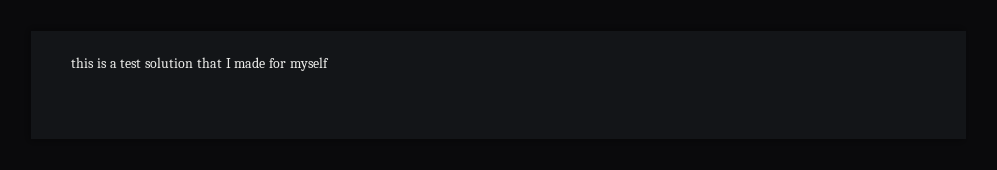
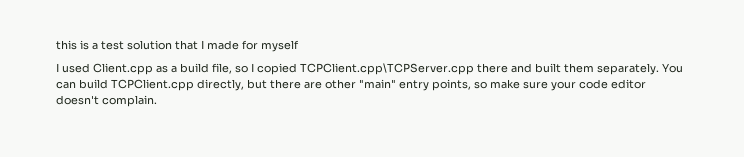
(330, 64) none -> [56,63,683,75] [56,79,646,91] [56,95,157,107] // I used Client.cpp as a build file, so I copied TCPClient.cpp\TCPServer.cpp there and built them separately. You can build TCPClient.cpp directly, but there are other "main" entry points, so make sure your code editor doesn't complain.

